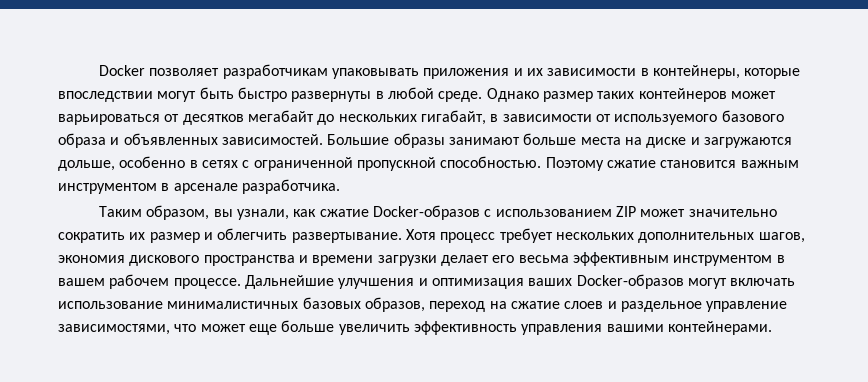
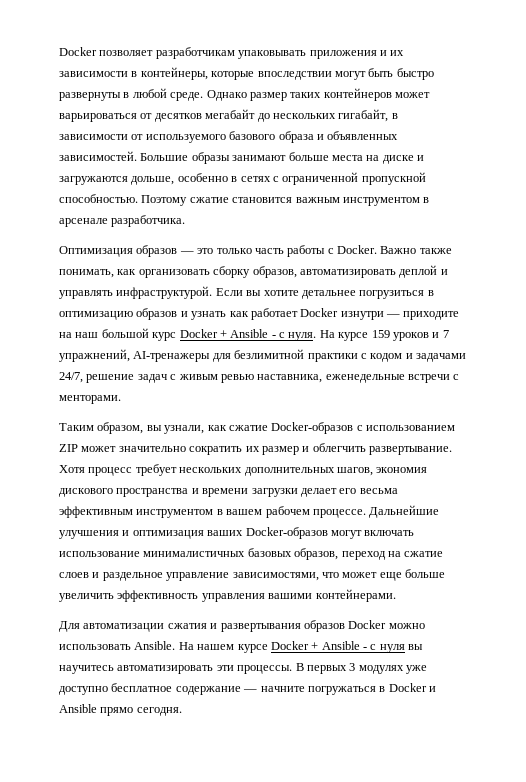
(340, 186) none -> [59,245,452,257] [59,265,448,278] [59,286,434,299] [59,308,460,320] [59,328,449,341] [59,349,466,362] [59,372,460,383] [59,395,121,404] // Оптимизация образов — это только часть работы с Docker. Важно также понимать, как организовать сборку образов, автоматизировать деплой и управлять инфраструктурой. Если вы хотите детальнее погрузиться в оптимизацию образов и узнать как работает Docker изнутри — приходите на наш большой курс Docker + Ansible - с нуля. На курсе 159 уроков и 7 упражнений, AI-тренажеры для безлимитной практики с кодом и задачами 24/7, решение задач с живым ревью наставника, еженедельные встречи с менторами.
(772, 328) none -> [59,620,425,632] [59,641,424,653] [59,663,427,674] [59,683,436,695] [59,704,182,716] // Для автоматизации сжатия и развертывания образов Docker можно использовать Ansible. На нашем курсе Docker + Ansible - с нуля вы научитесь автоматизировать эти процессы. В первых 3 модулях уже доступно бесплатное содержание — начните погружаться в Docker и Ansible прямо сегодня.

